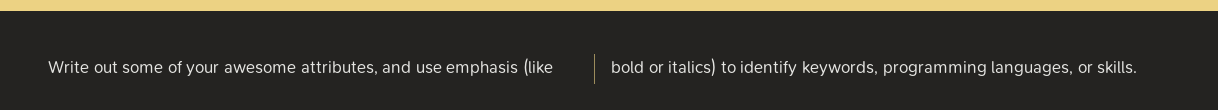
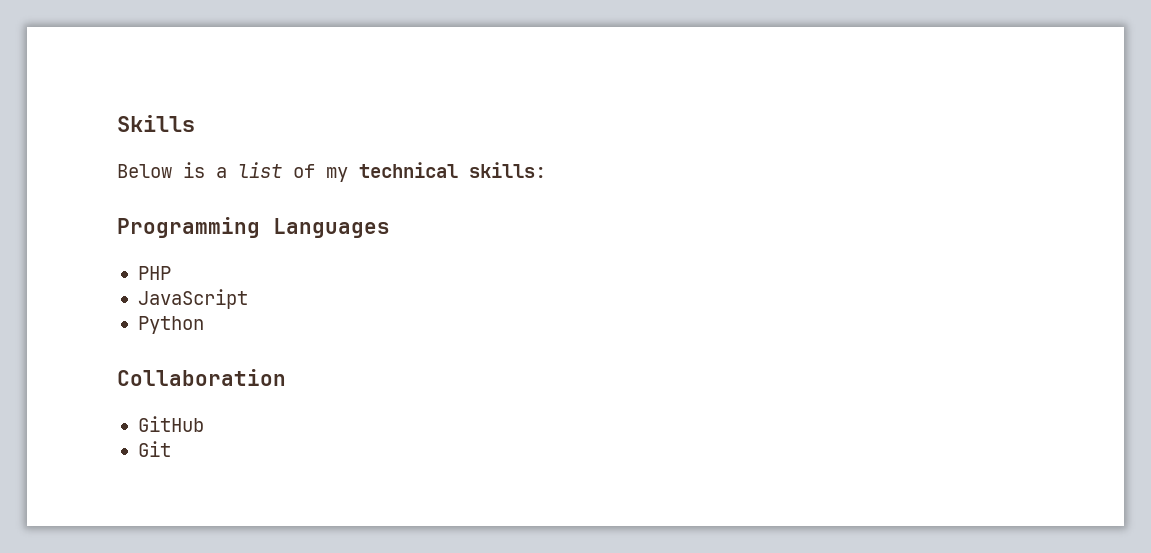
[48,58,1138,77] Write out some of your awesome attributes, and use emphasis (like bold or italics) to identify keywords, programming languages, or skills. -> [117,115,195,132] [117,162,546,182] [117,217,390,238] [137,266,171,280] [137,289,248,309] [137,316,204,334] [117,369,286,386] [137,416,204,432] [137,441,171,457] Skills // Below is a list of my technical skills: // Programming Languages // PHP // JavaScript // Python // Collaboration // GitHub // Git

